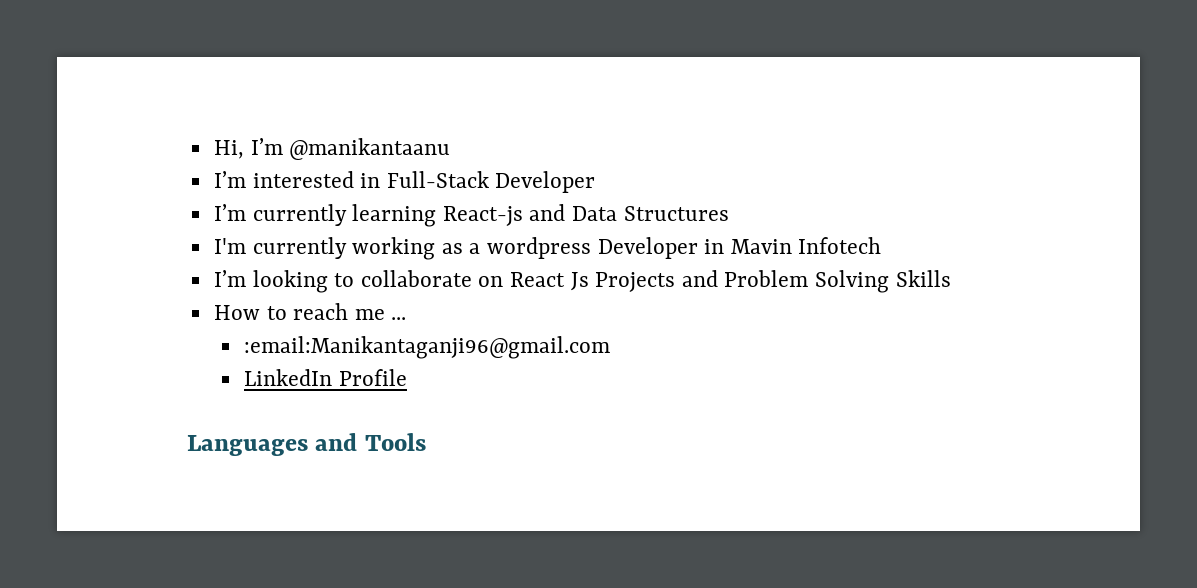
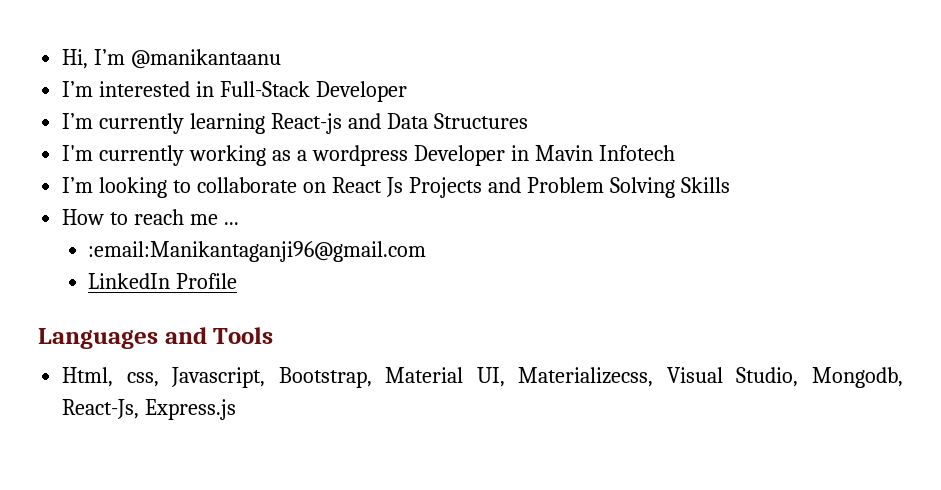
(426, 442) none -> [62,367,903,388] [62,399,237,420] // Html, css, Javascript, Bootstrap, Material UI, Materializecss, Visual Studio, Mongodb, React-Js, Express.js

